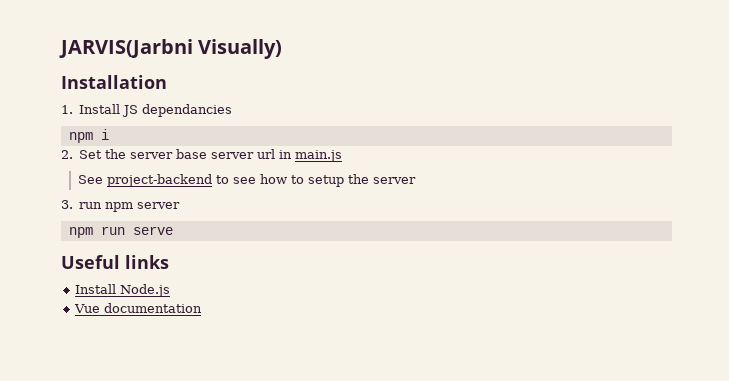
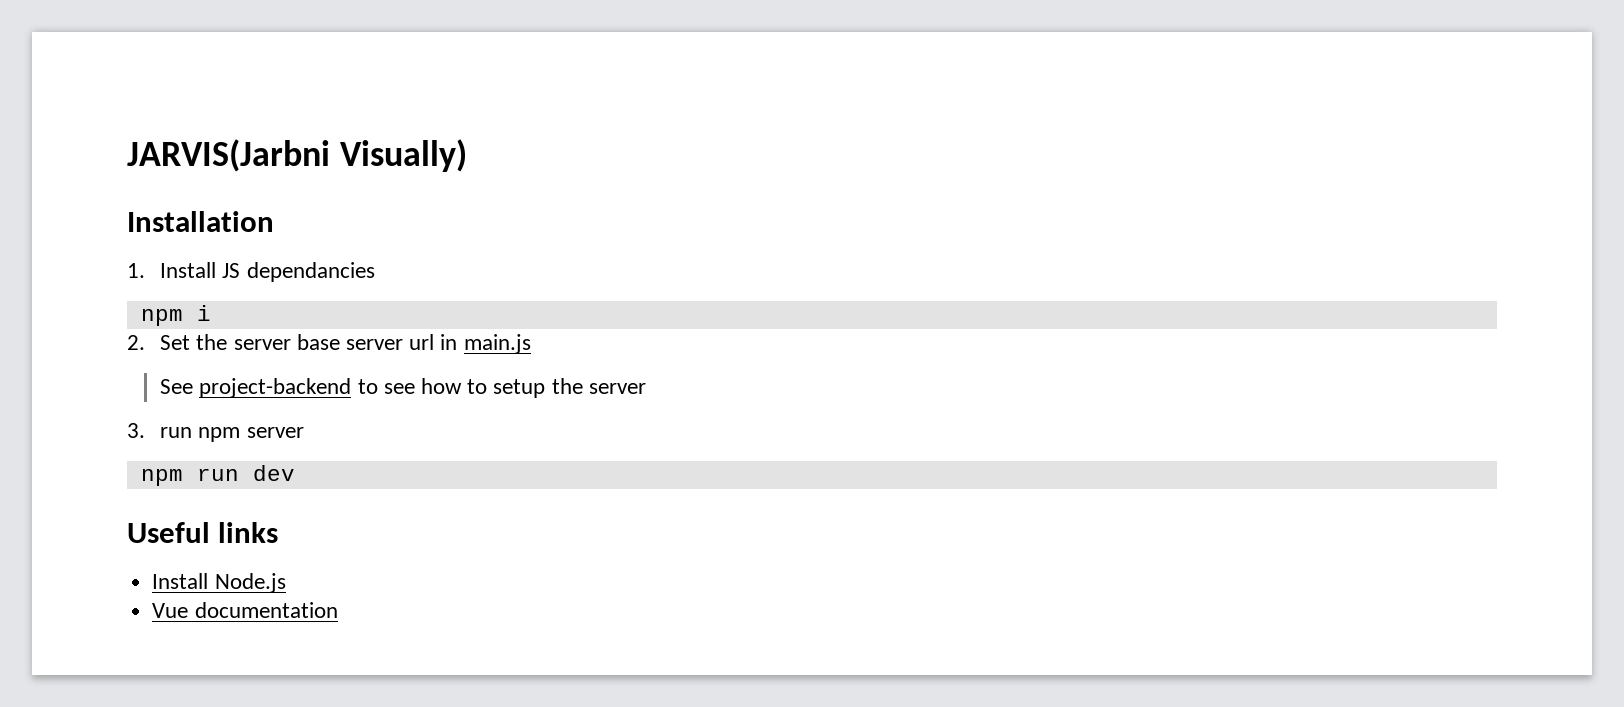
[132,226,173,235] serve -> [252,465,295,481] dev

